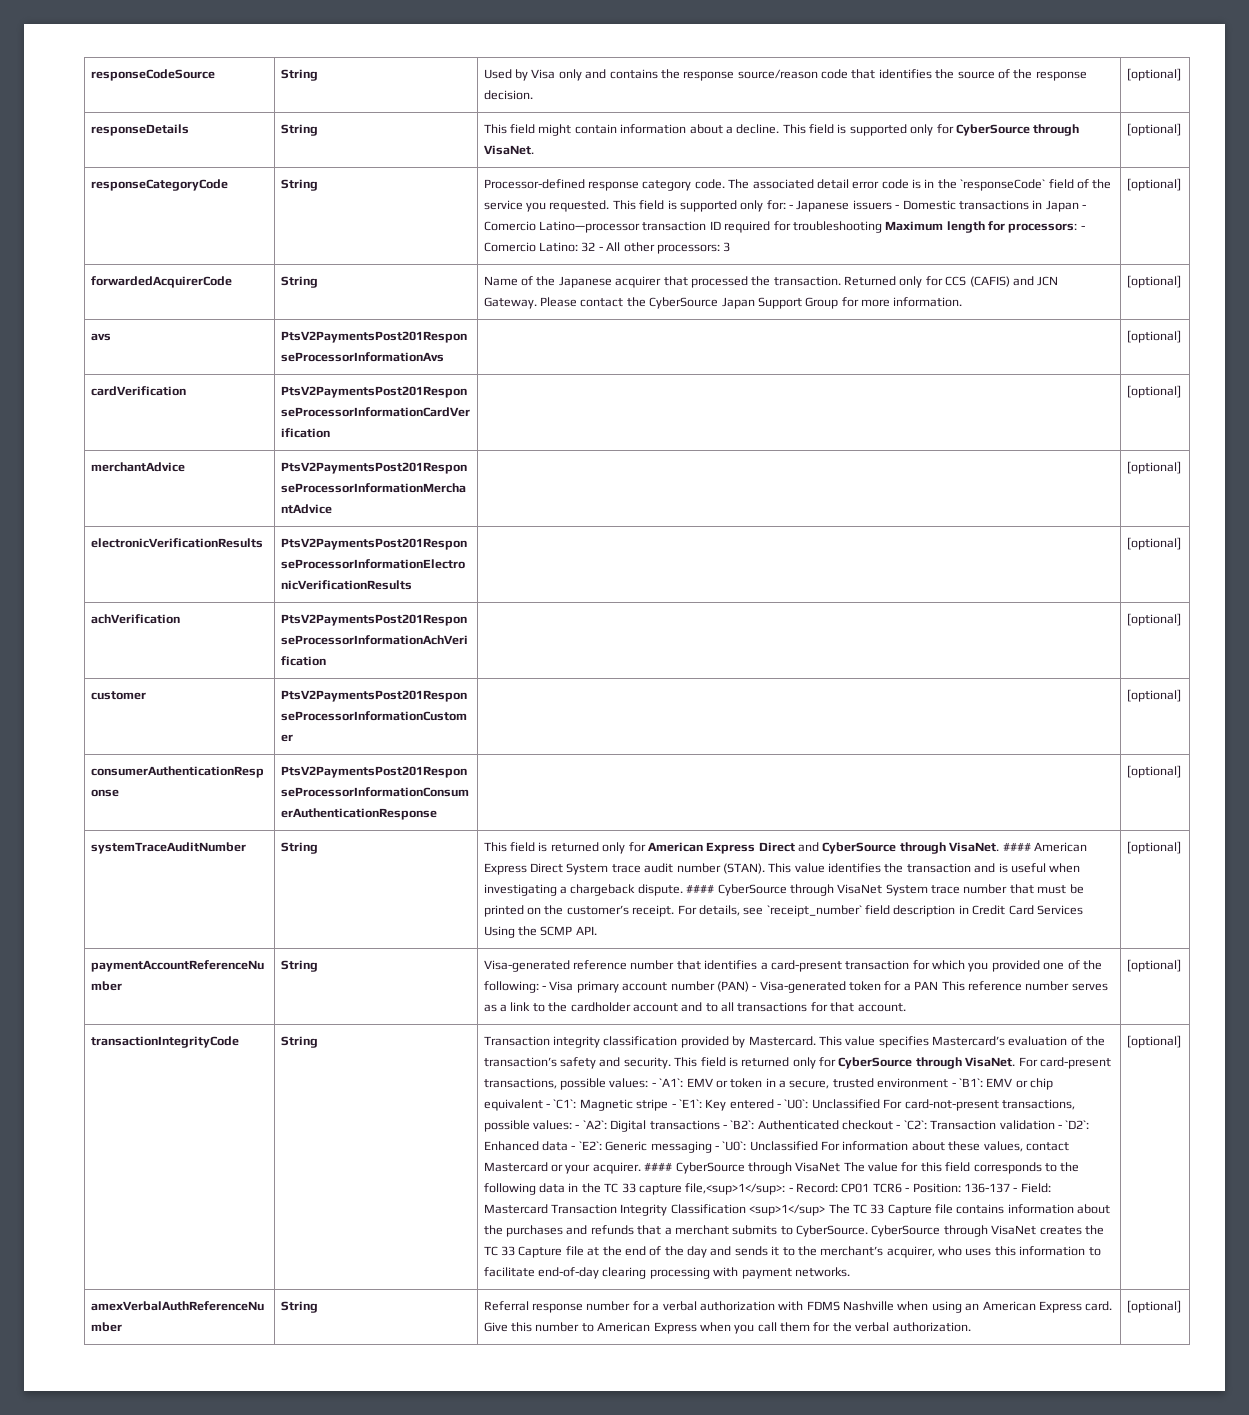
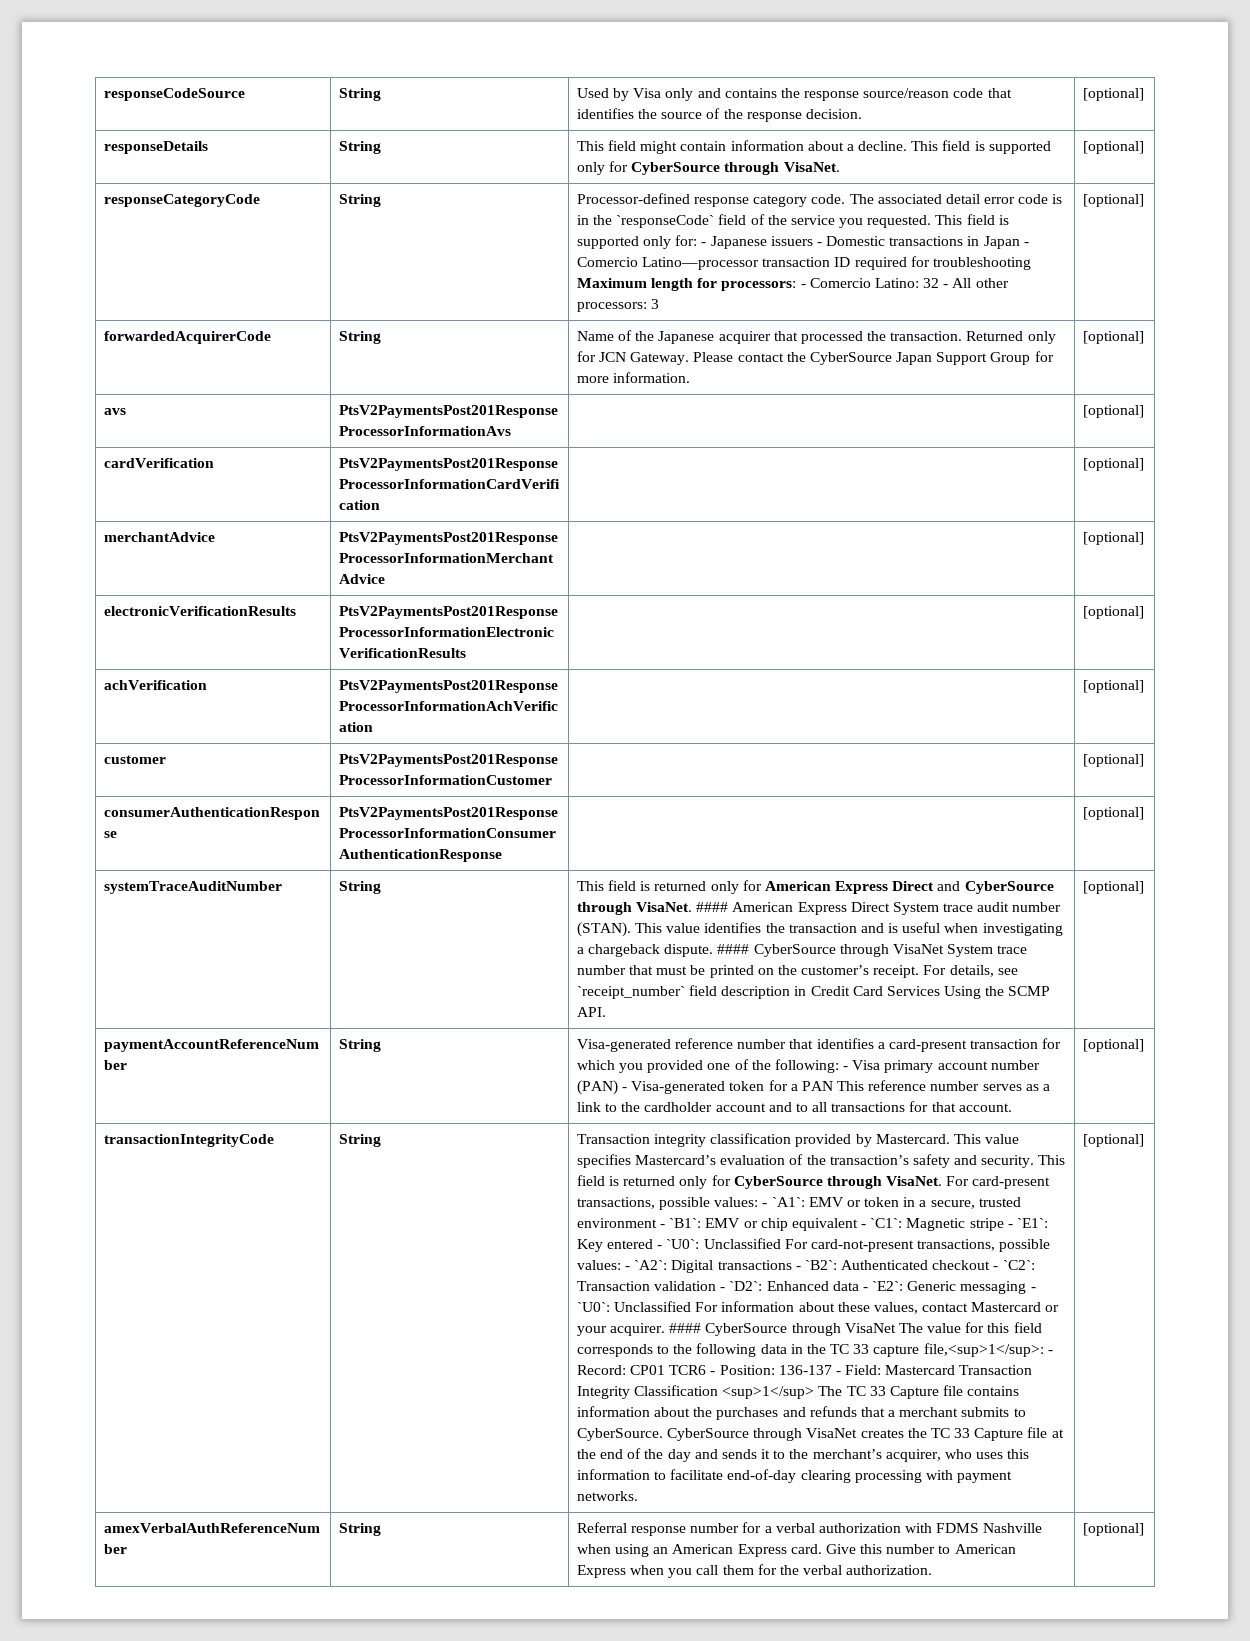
[945,276,1034,287] CCS (CAFIS) and -> (596, 356) none

